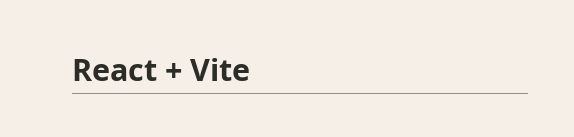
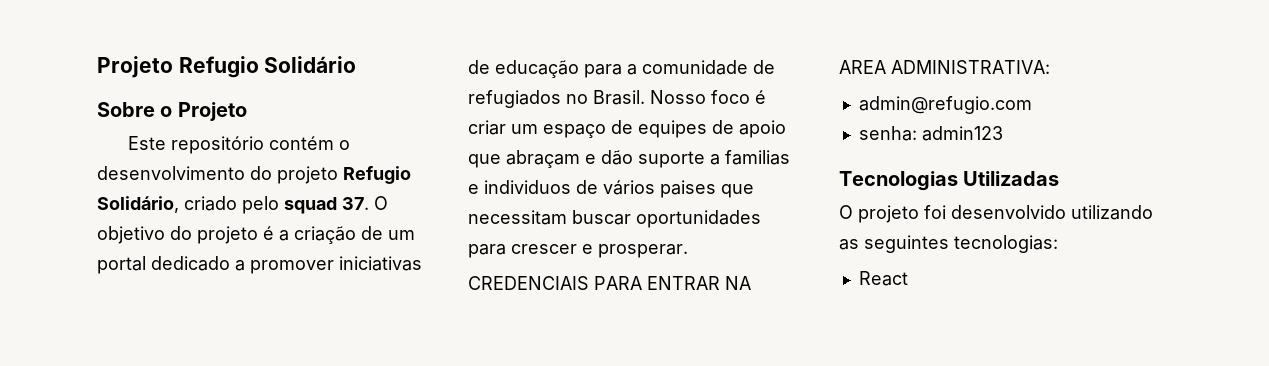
[72,58,251,81] React + Vite -> [97,56,357,78] [97,102,247,121] [127,136,350,154] [97,166,411,184] [97,196,388,214] [97,226,415,244] [97,256,422,274] [468,60,775,78] [468,90,766,108] [468,120,786,138] [468,150,790,168] [468,180,754,198] [468,210,761,228] [468,244,688,258] [468,276,751,290] [839,60,1050,74] [858,96,1032,114] [858,126,1003,141] [839,171,1060,191] [839,205,1153,223] [839,235,1058,253] [858,271,908,286] Projeto Refugio Solidário // Sobre o Projeto // Este repositório contém o desenvolvimento do projeto Refugio Solidário, criado pelo squad 37. O objetivo do projeto é a criação de um portal dedicado a promover iniciativas de educação para a comunidade de refugiados no Brasil. Nosso foco é criar um espaço de equipes de apoio que abraçam e dão suporte a familias e individuos de vários paises que necessitam buscar oportunidades para crescer e prosperar. // CREDENCIAIS PARA ENTRAR NA AREA ADMINISTRATIVA: // admin@refugio.com // senha: admin123 // Tecnologias Utilizadas // O projeto foi desenvolvido utilizando as seguintes tecnologias: // React

